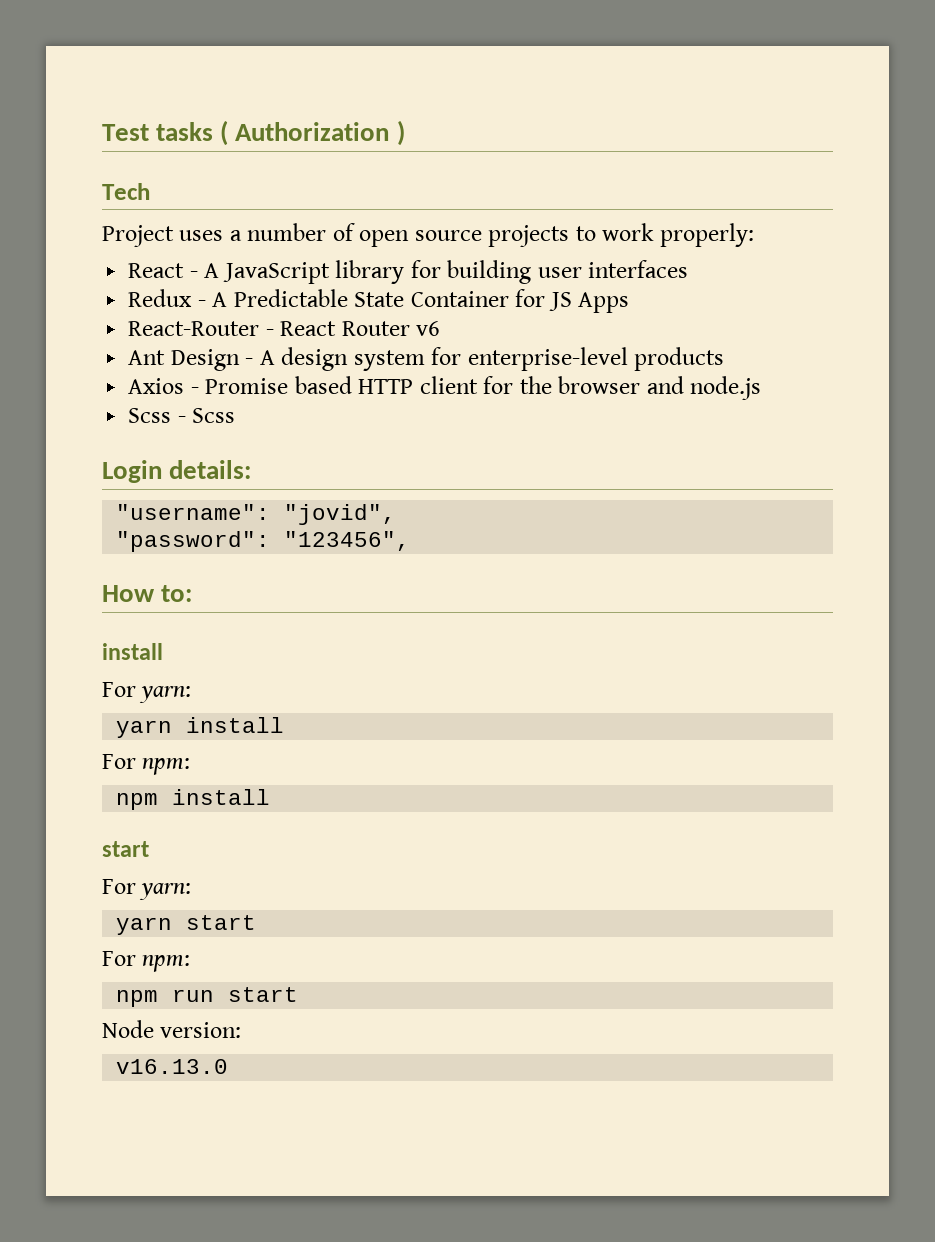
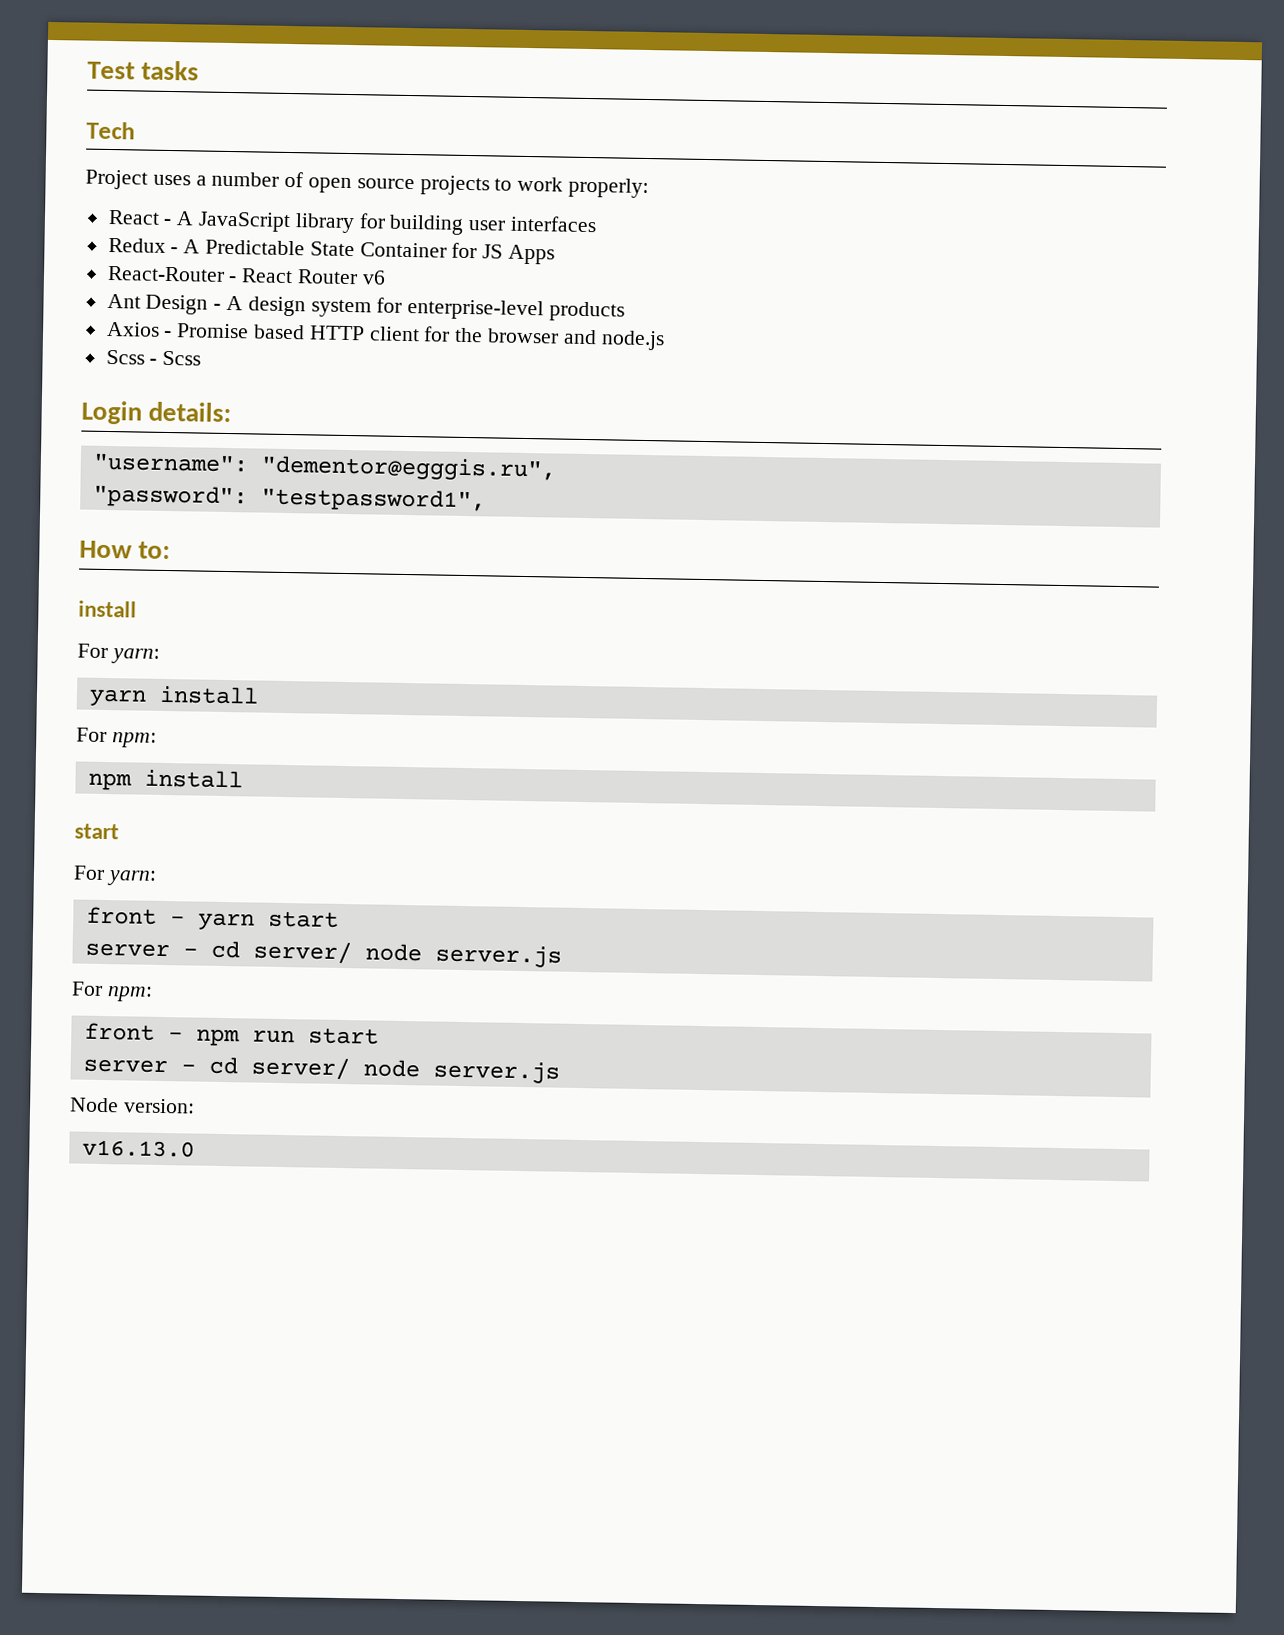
[220,120,405,146] ( Authorization ) -> (200, 70) none
[284,504,397,525] "jovid", -> [260,455,556,482] "dementor@egggis.ru",
[284,531,411,551] "123456", -> [260,487,486,513] "testpassword1",
(192, 891) none -> [85,906,185,925] front -
[102,951,191,972] // For npm: // -> [84,940,562,968] [71,981,153,1002] [83,1022,183,1041] // server - cd server/ node server.js // For npm: // front -
(299, 994) none -> [82,1056,560,1084] // server - cd server/ node server.js

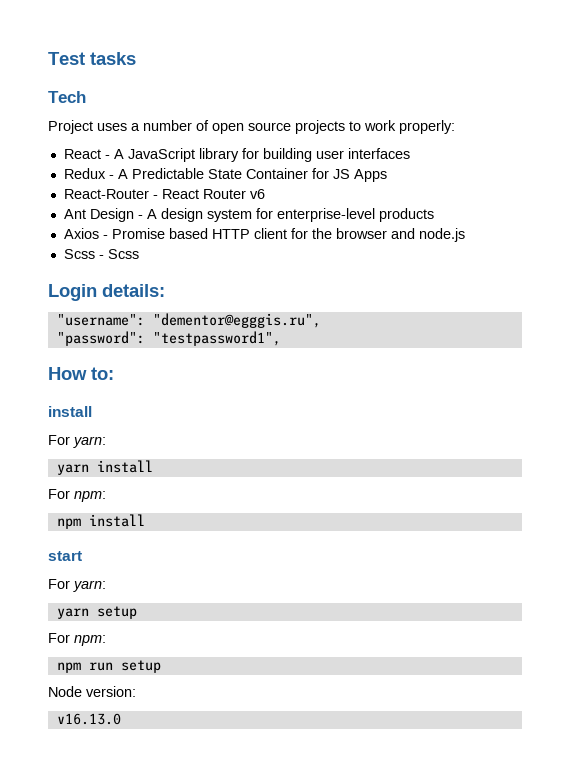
[85,906,339,931] [84,940,562,968] [71,981,153,1002] [83,1022,379,1047] [82,1056,560,1084] front - yarn start // server - cd server/ node server.js // For npm: // front - npm run start // server - cd server/ node server.js -> [56,606,137,619] [48,633,106,646] [56,660,161,673] yarn setup // For npm: // npm run setup

